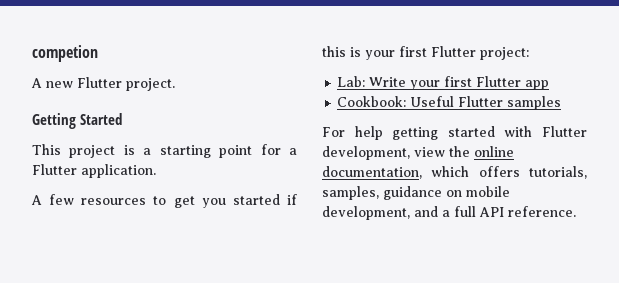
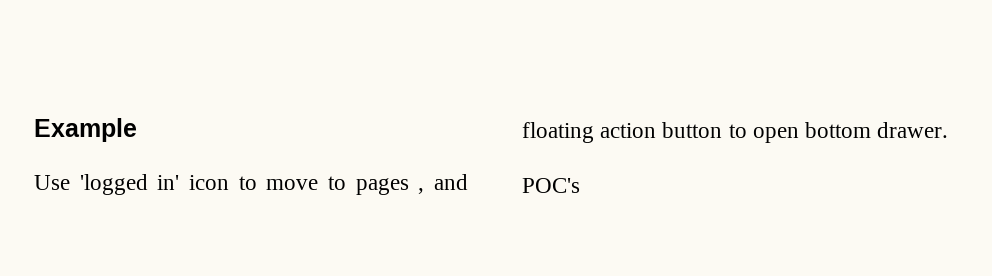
[32,45,98,62] [31,77,175,91] [32,113,123,129] [32,144,297,158] [32,164,156,178] [31,194,297,208] [322,46,529,60] [337,76,550,90] [337,96,562,110] [322,126,587,140] [322,146,514,160] [322,166,587,179] [322,186,510,200] [322,206,576,220] competion // A new Flutter project. // Getting Started // This project is a starting point for a Flutter application. // A few resources to get you started if this is your first Flutter project: // Lab: Write your first Flutter app // Cookbook: Useful Flutter samples // For help getting started with Flutter development, view the online documentation, which offers tutorials, samples, guidance on mobile development, and a full API reference. -> [34,118,137,142] [34,174,469,195] [522,122,949,143] [522,178,580,193] Example // Use 'logged in' icon to move to pages , and floating action button to open bottom drawer. // POC's

